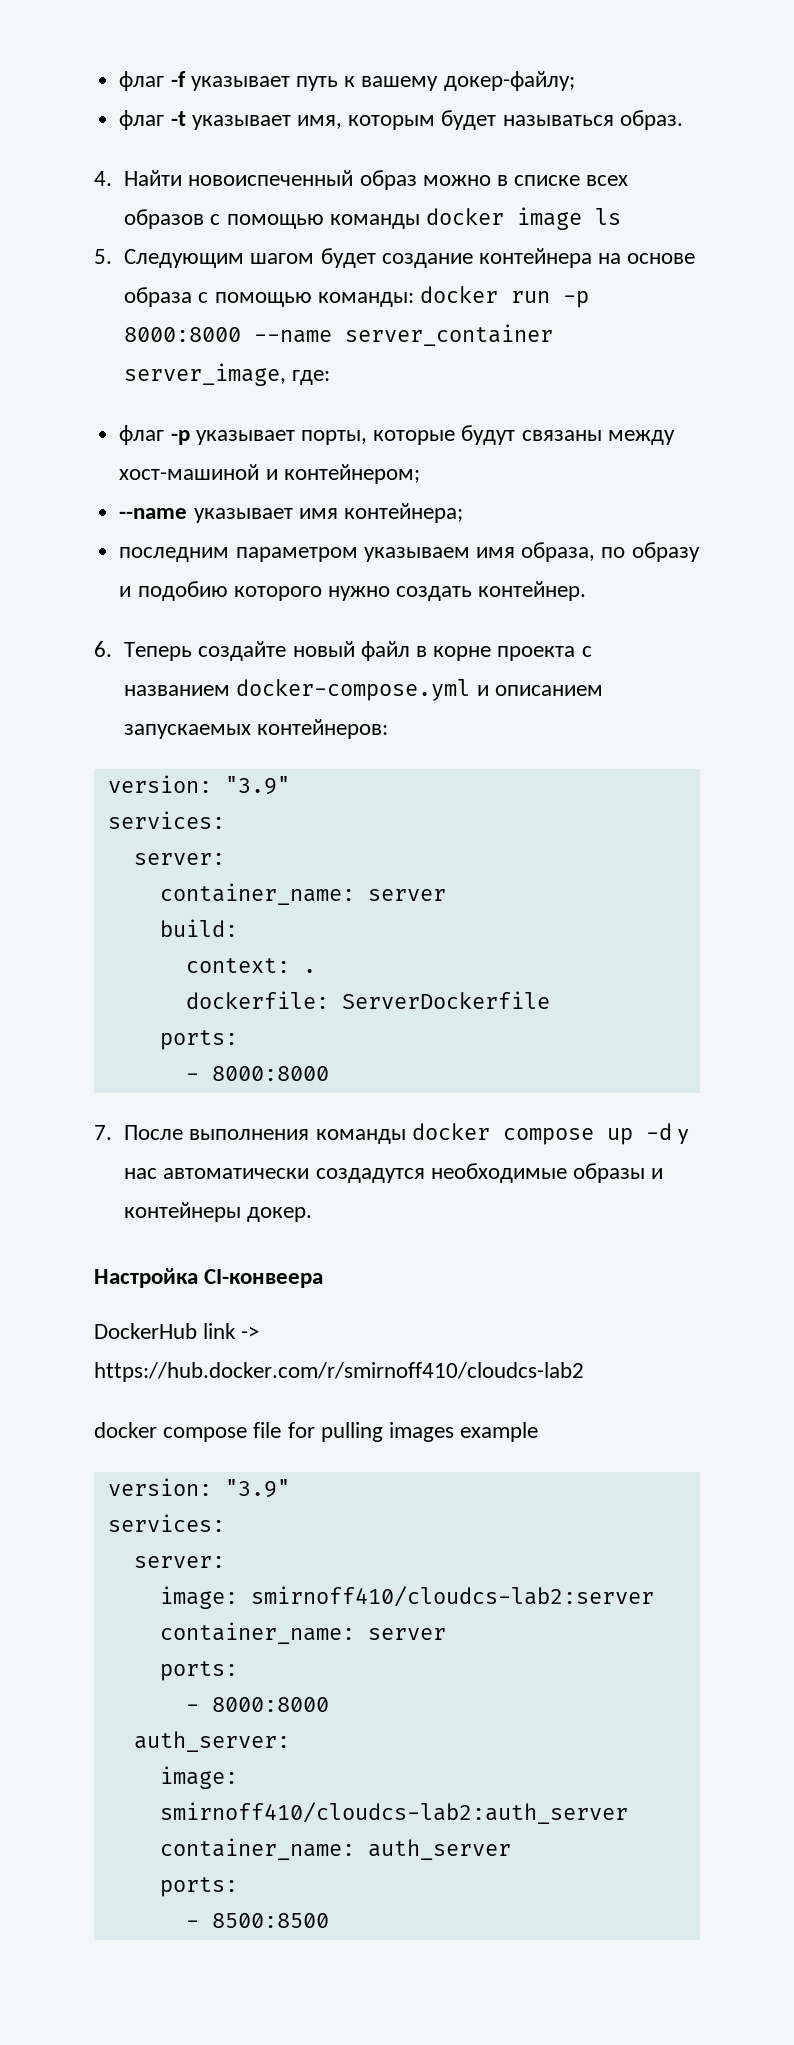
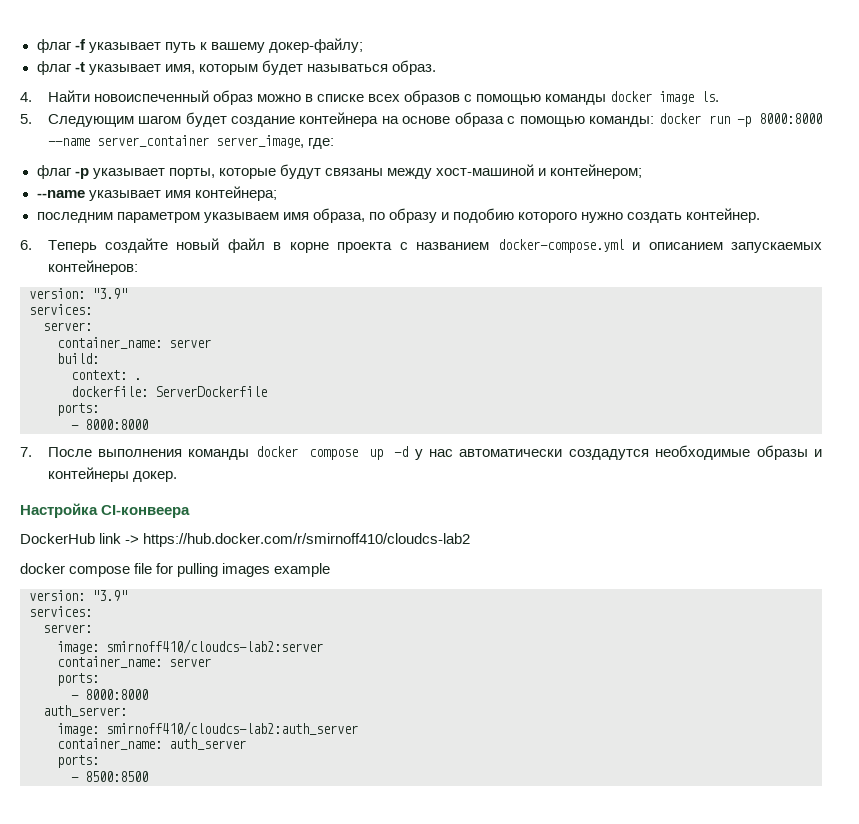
[594,208,621,225] ls -> [701,91,720,102] ls.

